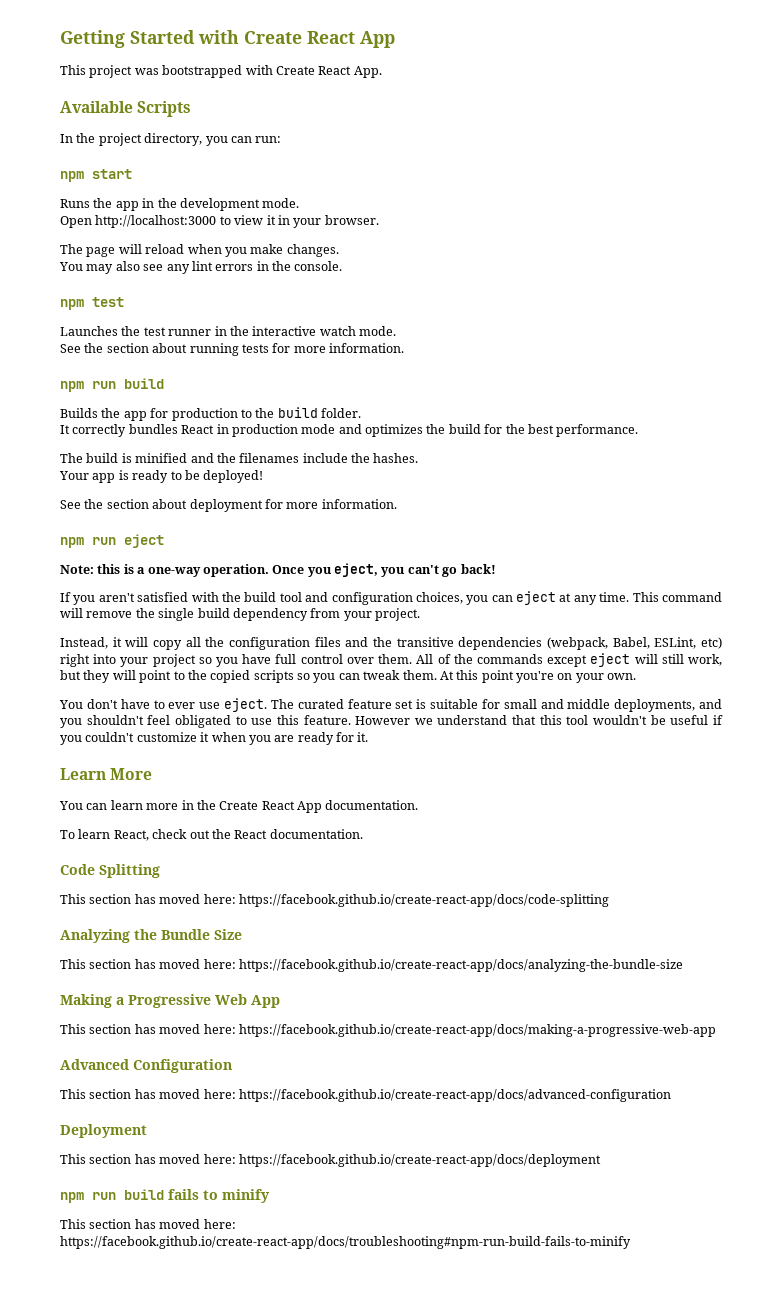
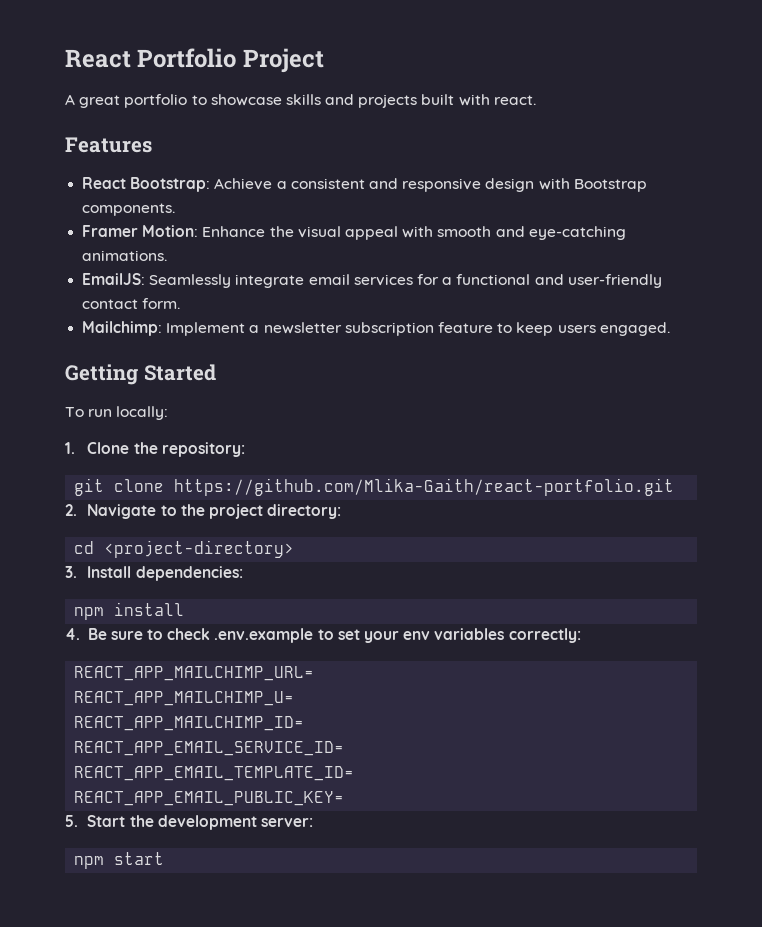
[60,30,395,48] [60,65,382,78] [60,101,192,117] [60,133,282,146] [60,169,132,182] [60,198,300,211] [60,215,379,228] [60,244,339,257] [59,261,343,274] [60,297,124,310] [60,326,396,336] [60,343,404,356] [60,378,164,392] [60,407,361,421] [60,424,639,437] [60,453,419,463] [59,470,264,483] [60,499,397,512] [60,534,164,548] [60,563,496,577] [60,591,723,605] [60,608,420,621] [60,637,722,650] [60,653,723,667] [60,670,637,683] [59,698,722,712] [60,715,723,728] [60,732,369,745] [60,768,153,780] [59,800,419,813] [60,829,363,841] [60,864,160,878] [60,894,609,907] [60,929,242,943] [60,959,683,972] [60,994,280,1008] [60,1024,716,1037] [60,1059,232,1073] [60,1089,671,1102] [60,1124,147,1138] [60,1154,601,1167] [60,1189,270,1203] [60,1219,236,1229] [60,1236,631,1249] Getting Started with Create React App // This project was bootstrapped with Create React App. // Available Scripts // In the project directory, you can run: // npm start // Runs the app in the development mode. // Open http://localhost:3000 to view it in your browser. // The page will reload when you make changes. // You may also see any lint errors in the console. // npm test // Launches the test runner in the interactive watch mode. // See the section about running tests for more information. // npm run build // Builds the app for production to the build folder. // It correctly bundles React in production mode and optimizes the build for the best performance. // The build is minified and the filenames include the hashes. // Your app is ready to be deployed! // See the section about deployment for more information. // npm run eject // Note: this is a one-way operation. Once you eject, you can't go back! // If you aren't satisfied with the build tool and configuration choices, you can eject at any time. This command will remove the single build dependency from your project. // Instead, it will copy all the configuration files and the transitive dependencies (webpack, Babel, ESLint, etc) right into your project so you have full control over them. All of the commands except eject will still work, but they will point to the copied scripts so you can tweak them. At this point you're on your own. // You don't have to ever use eject. The curated feature set is suitable for small and middle deployments, and you shouldn't feel obligated to use this feature. However we understand that this tool wouldn't be useful if you couldn't customize it when you are ready for it. // Learn More // You can learn more in the Create React App documentation. // To learn React, check out the React documentation. // Code Splitting // This section has moved here: https://facebook.github.io/create-react-app/docs/code-splitting // Analyzing the Bundle Size // This section has moved here: https://facebook.github.io/create-react-app/docs/analyzing-the-bundle-size // Making a Progressive Web App // This section has moved here: https://facebook.github.io/create-react-app/docs/making-a-progressive-web-app // Advanced Configuration // This section has moved here: https://facebook.github.io/create-react-app/docs/advanced-configuration // Deployment // This section has moved here: https://facebook.github.io/create-react-app/docs/deployment // npm run build fails to minify // This section has moved here: https://facebook.github.io/create-react-app/docs/troubleshooting#npm-run-build-fails-to-minify -> [65,48,324,73] [65,94,536,108] [65,137,152,153] [82,177,647,192] [82,203,176,216] [82,225,626,240] [82,250,168,261] [82,273,662,288] [82,298,181,309] [82,321,670,336] [65,364,216,385] [65,406,169,420] [65,442,245,457] [74,478,675,496] [65,504,342,519] [74,540,295,558] [65,566,243,581] [74,602,185,620] [65,628,581,643] [74,666,315,681] [74,691,295,706] [74,716,305,731] [74,741,345,756] [74,766,355,781] [74,791,345,806] [65,815,313,830] [74,852,165,869] React Portfolio Project // A great portfolio to showcase skills and projects built with react. // Features // React Bootstrap: Achieve a consistent and responsive design with Bootstrap components. // Framer Motion: Enhance the visual appeal with smooth and eye-catching animations. // EmailJS: Seamlessly integrate email services for a functional and user-friendly contact form. // Mailchimp: Implement a newsletter subscription feature to keep users engaged. // Getting Started // To run locally: // 1. Clone the repository: // git clone https://github.com/Mlika-Gaith/react-portfolio.git // 2. Navigate to the project directory: // cd <project-directory> // 3. Install dependencies: // npm install // 4. Be sure to check .env.example to set your env variables correctly: // REACT_APP_MAILCHIMP_URL= // REACT_APP_MAILCHIMP_U= // REACT_APP_MAILCHIMP_ID= // REACT_APP_EMAIL_SERVICE_ID= // REACT_APP_EMAIL_TEMPLATE_ID= // REACT_APP_EMAIL_PUBLIC_KEY= // 5. Start the development server: // npm start

